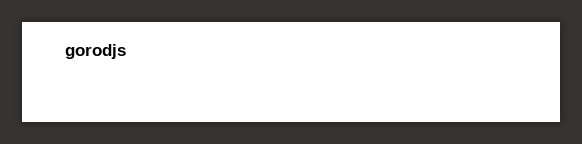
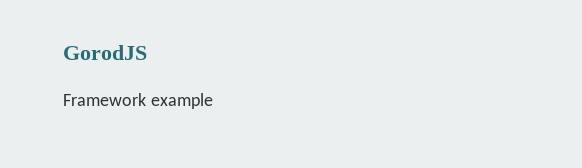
[65,44,126,59] gorodjs -> [63,45,147,60] [63,93,213,109] GorodJS // Framework example

